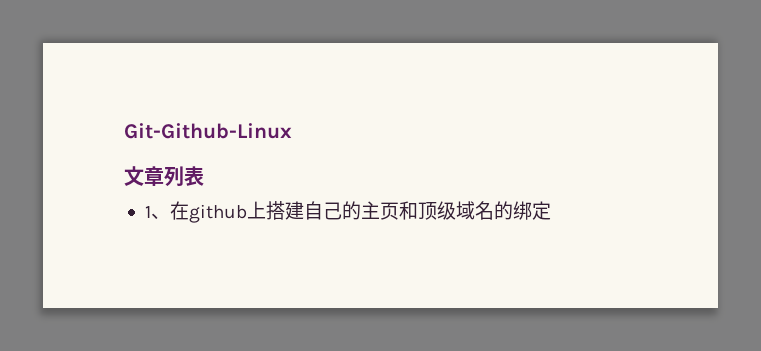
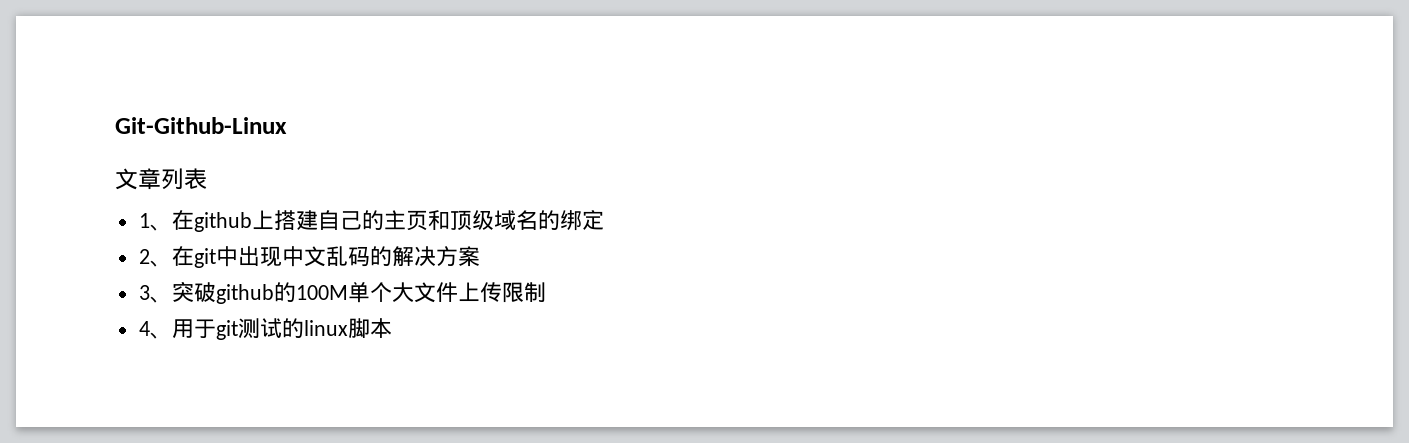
(551, 210) none -> [138,246,480,268] [138,281,546,304] [138,318,392,340] // 2、在git中出现中文乱码的解决方案 // 3、突破github的100M单个大文件上传限制 // 4、用于git测试的linux脚本

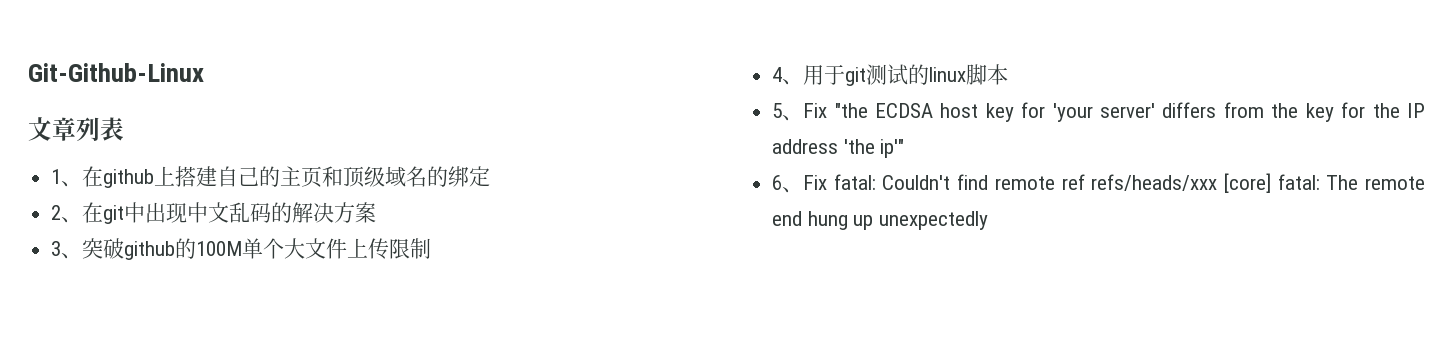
(392, 328) none -> [772,102,1425,122] [772,139,905,158] [772,173,1425,193] [772,211,989,230] // 5、Fix "the ECDSA host key for 'your server' differs from the key for the IP address 'the ip'" // 6、Fix fatal: Couldn't find remote ref refs/heads/xxx [core] fatal: The remote end hung up unexpectedly

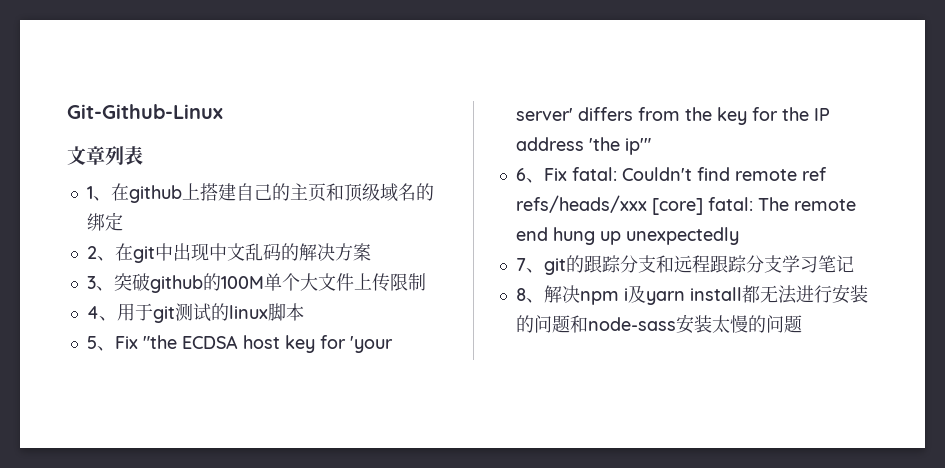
(989, 220) none -> [515,255,854,275] [515,284,868,305] [515,314,802,334] // 7、git的跟踪分支和远程跟踪分支学习笔记 // 8、解决npm i及yarn install都无法进行安装的问题和node-sass安装太慢的问题

